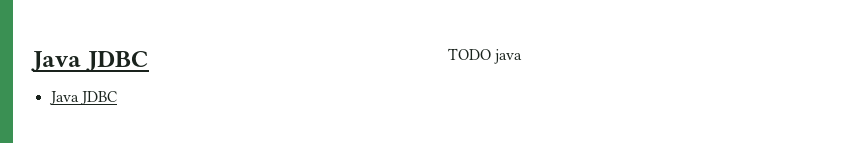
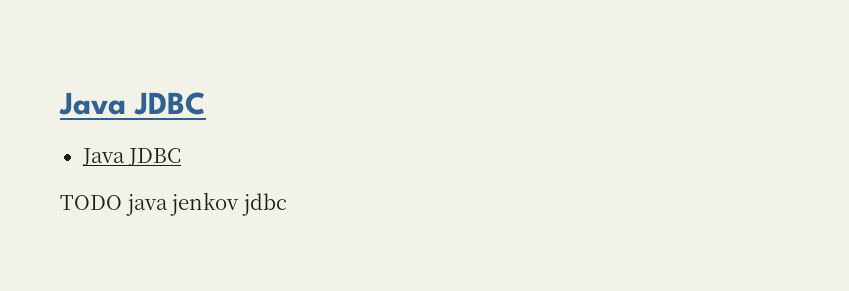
(523, 56) none -> [170,192,287,216] jenkov jdbc

